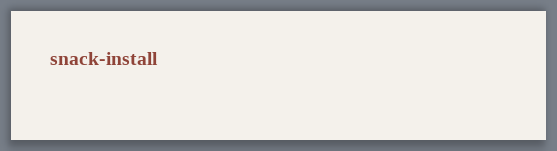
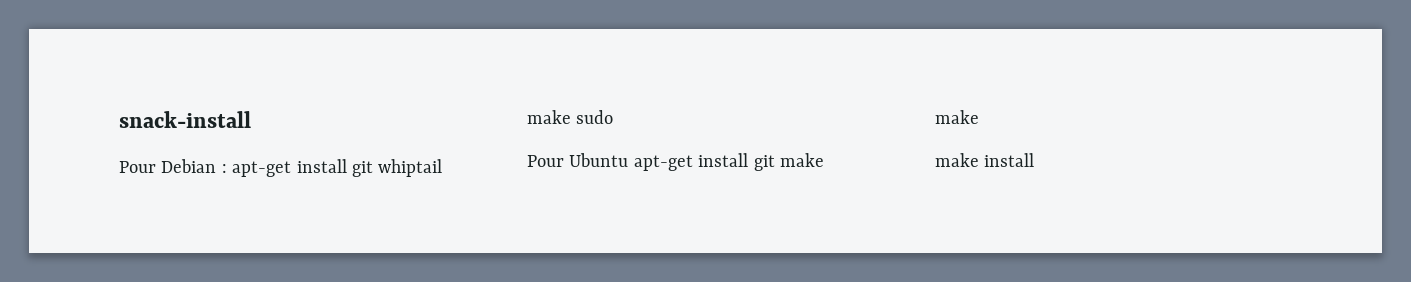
(158, 58) none -> [119,159,443,177] [527,110,614,124] [527,153,824,171] [935,110,979,124] [935,153,1035,167] // Pour Debian : apt-get install git whiptail make sudo // Pour Ubuntu apt-get install git make // make // make install

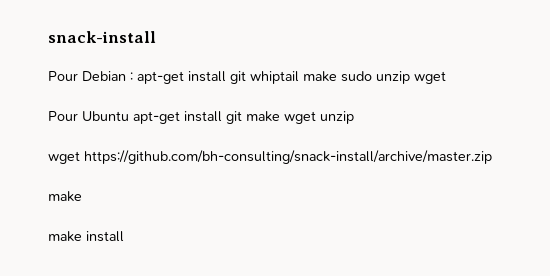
(614, 117) none -> [376,71,446,84] unzip wget
(824, 160) none -> [284,111,354,124] [48,150,492,164] wget unzip // wget https://github.com/bh-consulting/snack-install/archive/master.zip

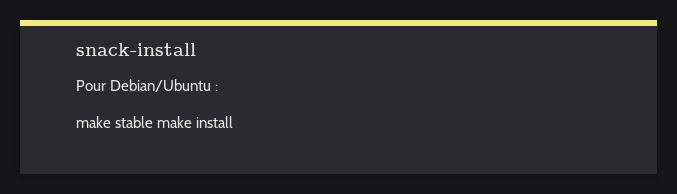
[82,71,126,81] Debian -> [110,79,212,92] Debian/Ubuntu
[137,71,446,84] [48,111,354,124] [48,150,492,164] [48,191,82,202] apt-get install git whiptail make sudo unzip wget // Pour Ubuntu apt-get install git make wget unzip // wget https://github.com/bh-consulting/snack-install/archive/master.zip // make // -> [76,116,154,128] // make stable

